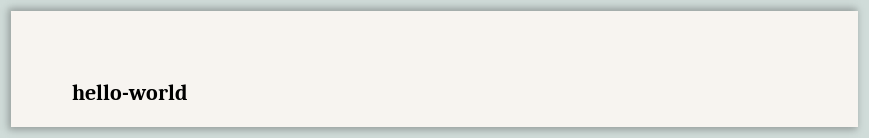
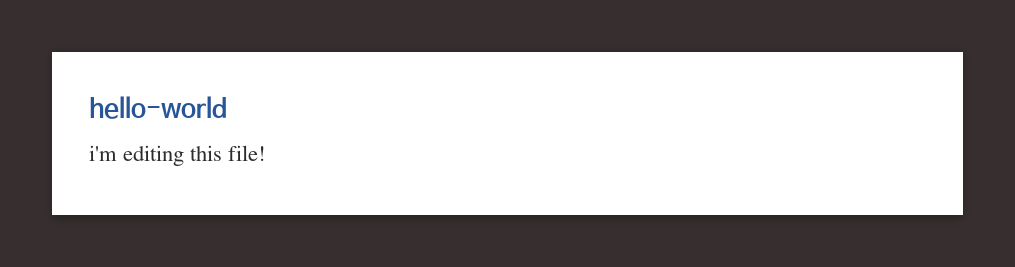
(188, 92) none -> [89,145,267,166] // i'm editing this file!

